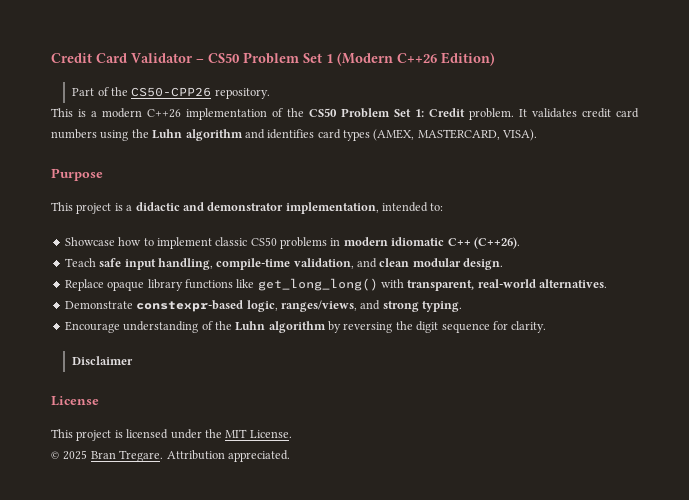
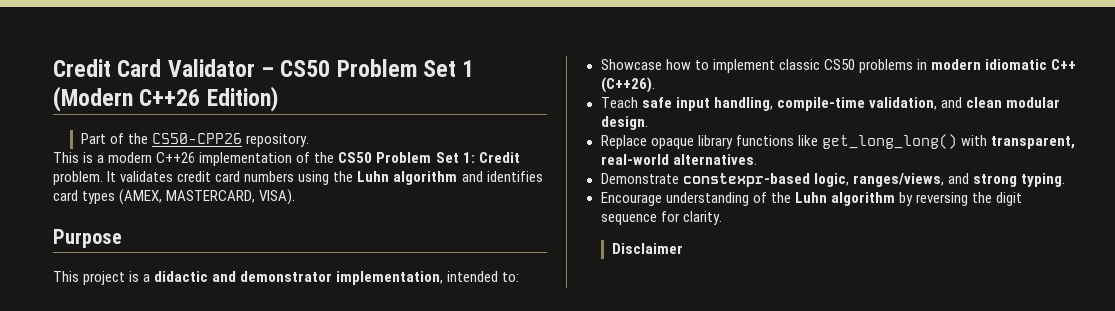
[51,396,99,406] [51,429,292,441] [51,450,290,462] // License // This project is licensed under the MIT License. // © 2025 Bran Tregare. Attribution appreciated. -> (683, 248) none

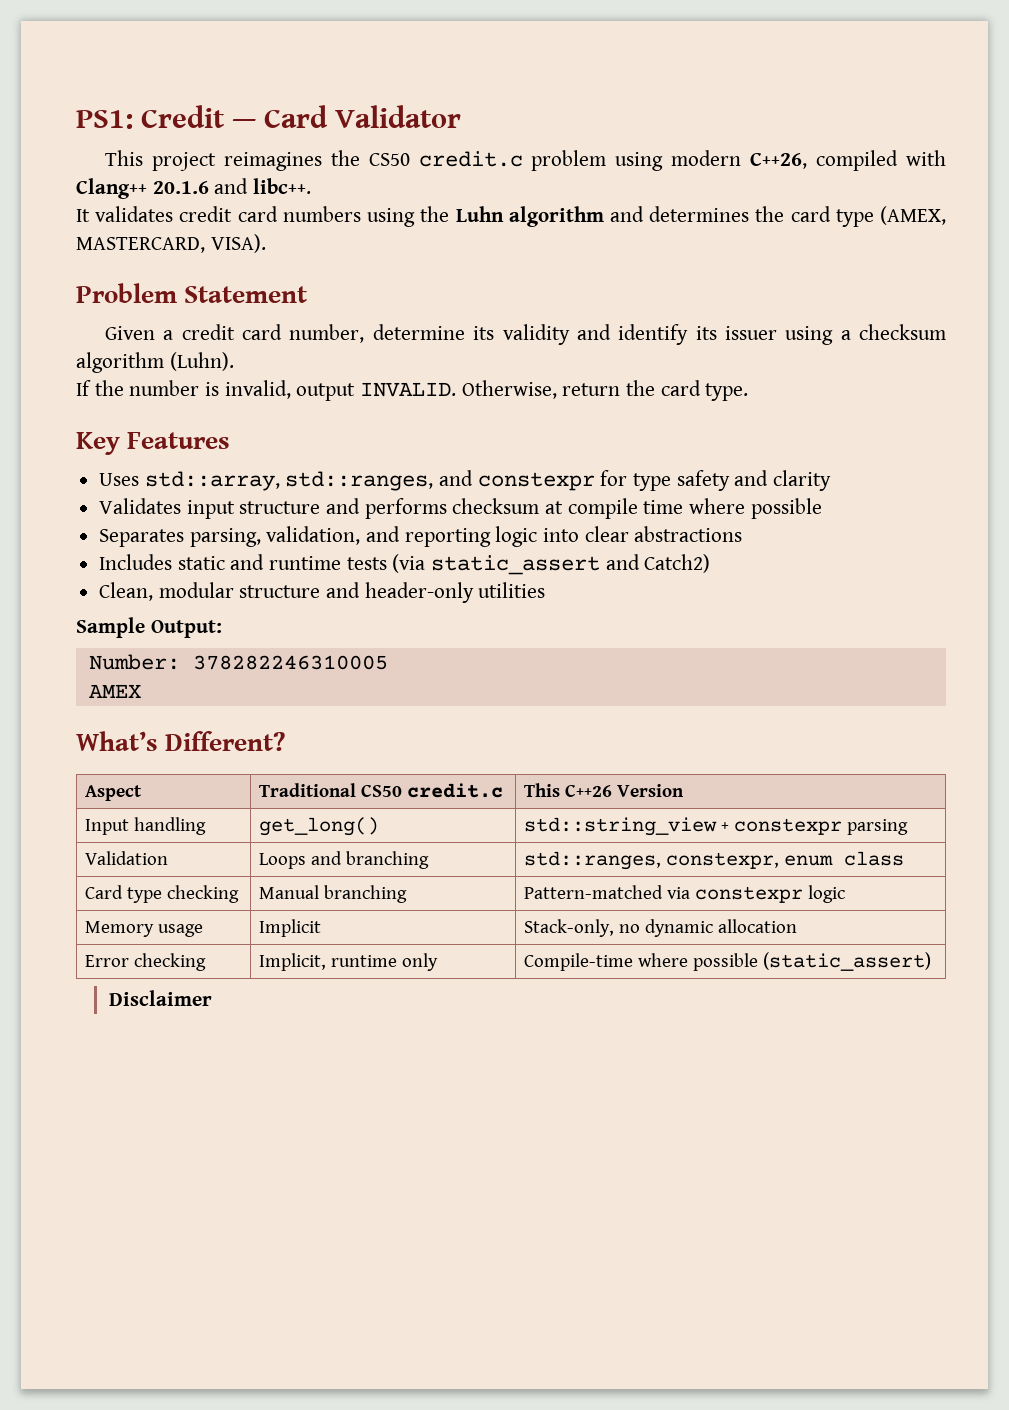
[53,59,111,77] Credit -> [76,105,256,129] PS1: Credit —
[261,59,475,77] [53,86,278,112] [80,133,310,147] [53,152,520,166] [53,171,103,185] – CS50 Problem Set 1 (Modern C++26 Edition) // Part of the CS50-CPP26 repository. // This is a modern C++26 implementation of the CS50 Problem Set 1: Credit problem. -> [104,150,947,171] [76,178,312,199] // This project reimagines the CS50 credit.c problem using modern C++26, compiled with Clang++ 20.1.6 and libc++. //
[486,171,543,182] [53,190,116,204] identifies card types -> [649,206,874,227] determines the card type
[53,229,122,248] [53,271,520,285] [600,59,1076,73] [600,77,655,93] [600,97,1060,111] [600,116,648,130] [600,134,1075,149] [600,154,757,165] [600,173,1065,187] [600,192,1022,206] [600,211,722,225] Purpose // This project is a didactic and demonstrator implementation, intended to: // Showcase how to implement classic CS50 problems in modern idiomatic C++ (C++26). // Teach safe input handling, compile-time validation, and clean modular design. // Replace opaque library functions like get_long_long() with transparent, real-world alternatives. // Demonstrate constexpr-based logic, ranges/views, and strong typing. // Encourage understanding of the Luhn algorithm by reversing the digit sequence for clarity. -> [76,283,308,303] [104,324,946,345] [76,352,234,373] [76,380,749,401] [76,432,231,455] [99,470,832,491] [99,498,822,519] [99,526,743,547] [99,554,711,575] [99,582,546,603] [76,617,222,638] [88,654,388,670] [88,684,141,698] [76,731,286,751] [85,785,143,801] [259,783,504,798] [524,783,685,797] [85,817,207,835] [259,817,380,836] [524,817,909,836] [85,851,169,865] [259,851,430,869] [524,851,905,870] [85,885,240,903] [259,885,408,903] [524,885,846,903] [85,921,204,937] [259,919,322,937] [524,919,798,937] [85,953,207,971] [259,953,439,971] [524,952,932,971] Problem Statement // Given a credit card number, determine its validity and identify its issuer using a checksum algorithm (Luhn). // If the number is invalid, output INVALID. Otherwise, return the card type. // Key Features // Uses std::array, std::ranges, and constexpr for type safety and clarity // Validates input structure and performs checksum at compile time where possible // Separates parsing, validation, and reporting logic into clear abstractions // Includes static and runtime tests (via static_assert and Catch2) // Clean, modular structure and header-only utilities // Sample Output: // Number: 378282246310005 // AMEX // What’s Different? // Aspect | Traditional CS50 credit.c | This C++26 Version // Input handling | get_long() | std::string_view + constexpr parsing // Validation | Loops and branching | std::ranges, constexpr, enum class // Card type checking | Manual branching | Pattern-matched via constexpr logic // Memory usage | Implicit | Stack-only, no dynamic allocation // Error checking | Implicit, runtime only | Compile-time where possible (static_assert)

